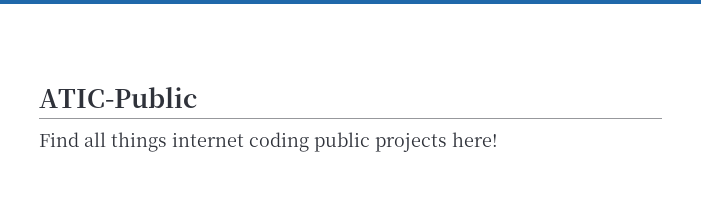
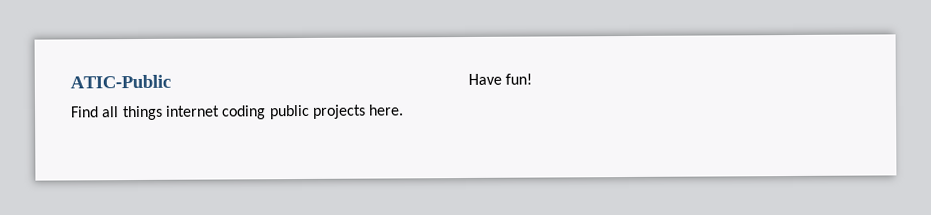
[452,132,498,147] here! -> [368,104,405,116] [468,73,533,85] here. Have fun!

